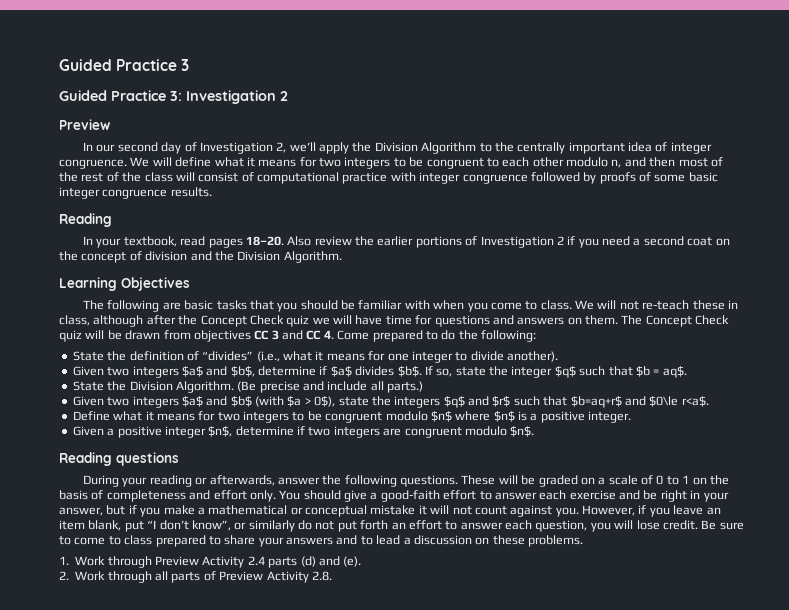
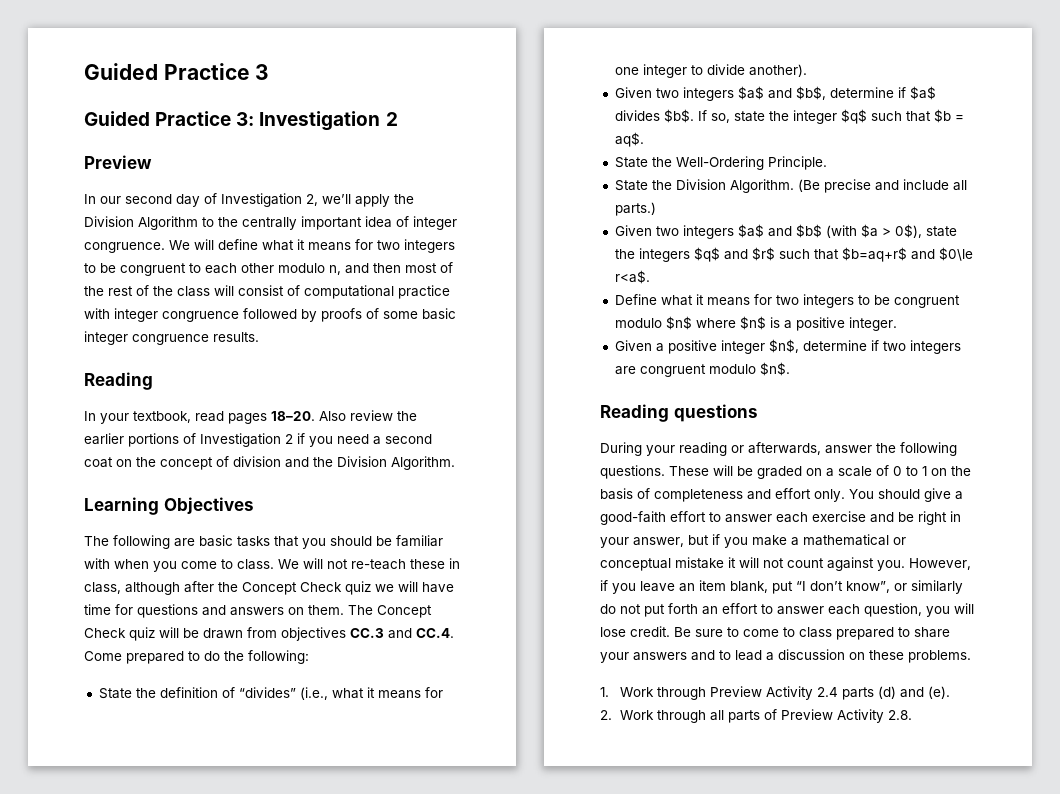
[254,330,334,340] CC 3 and CC 4. -> [350,628,454,639] CC.3 and CC.4.
(687, 372) none -> [614,156,827,170] // State the Well-Ordering Principle.

